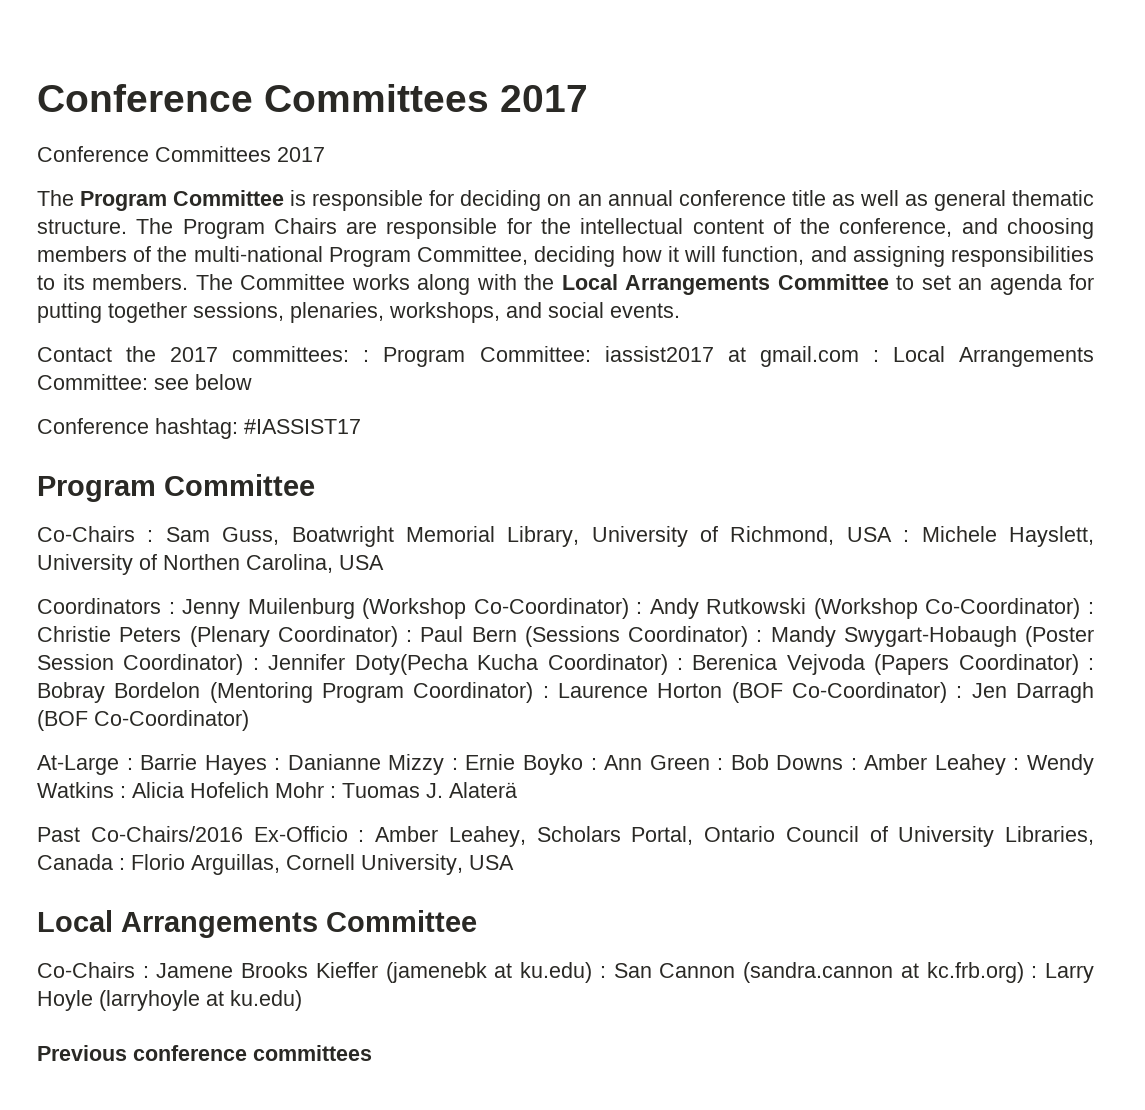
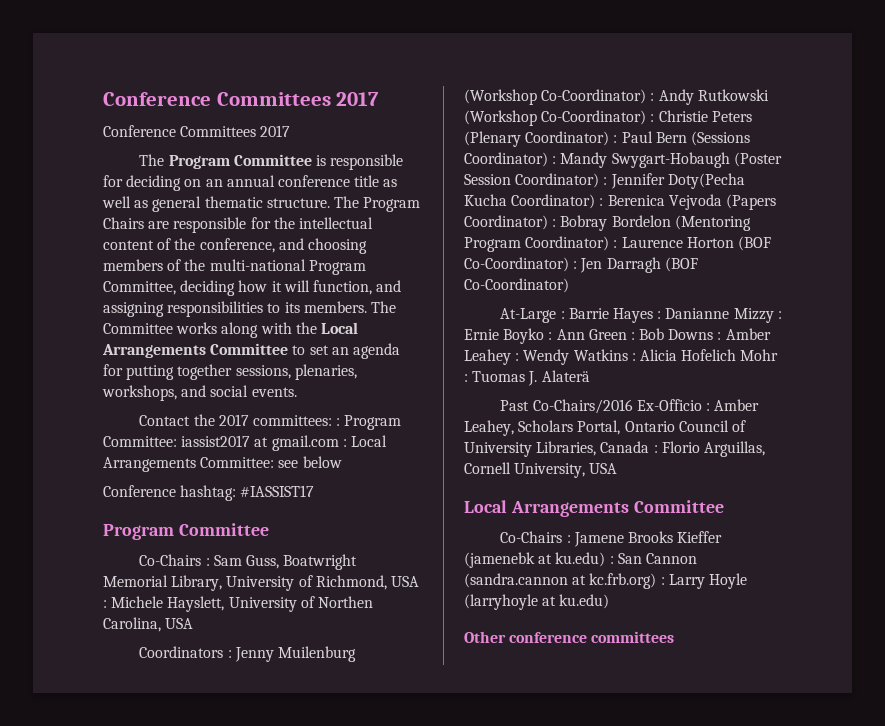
[37,1045,127,1061] Previous -> [464,631,506,643] Other

